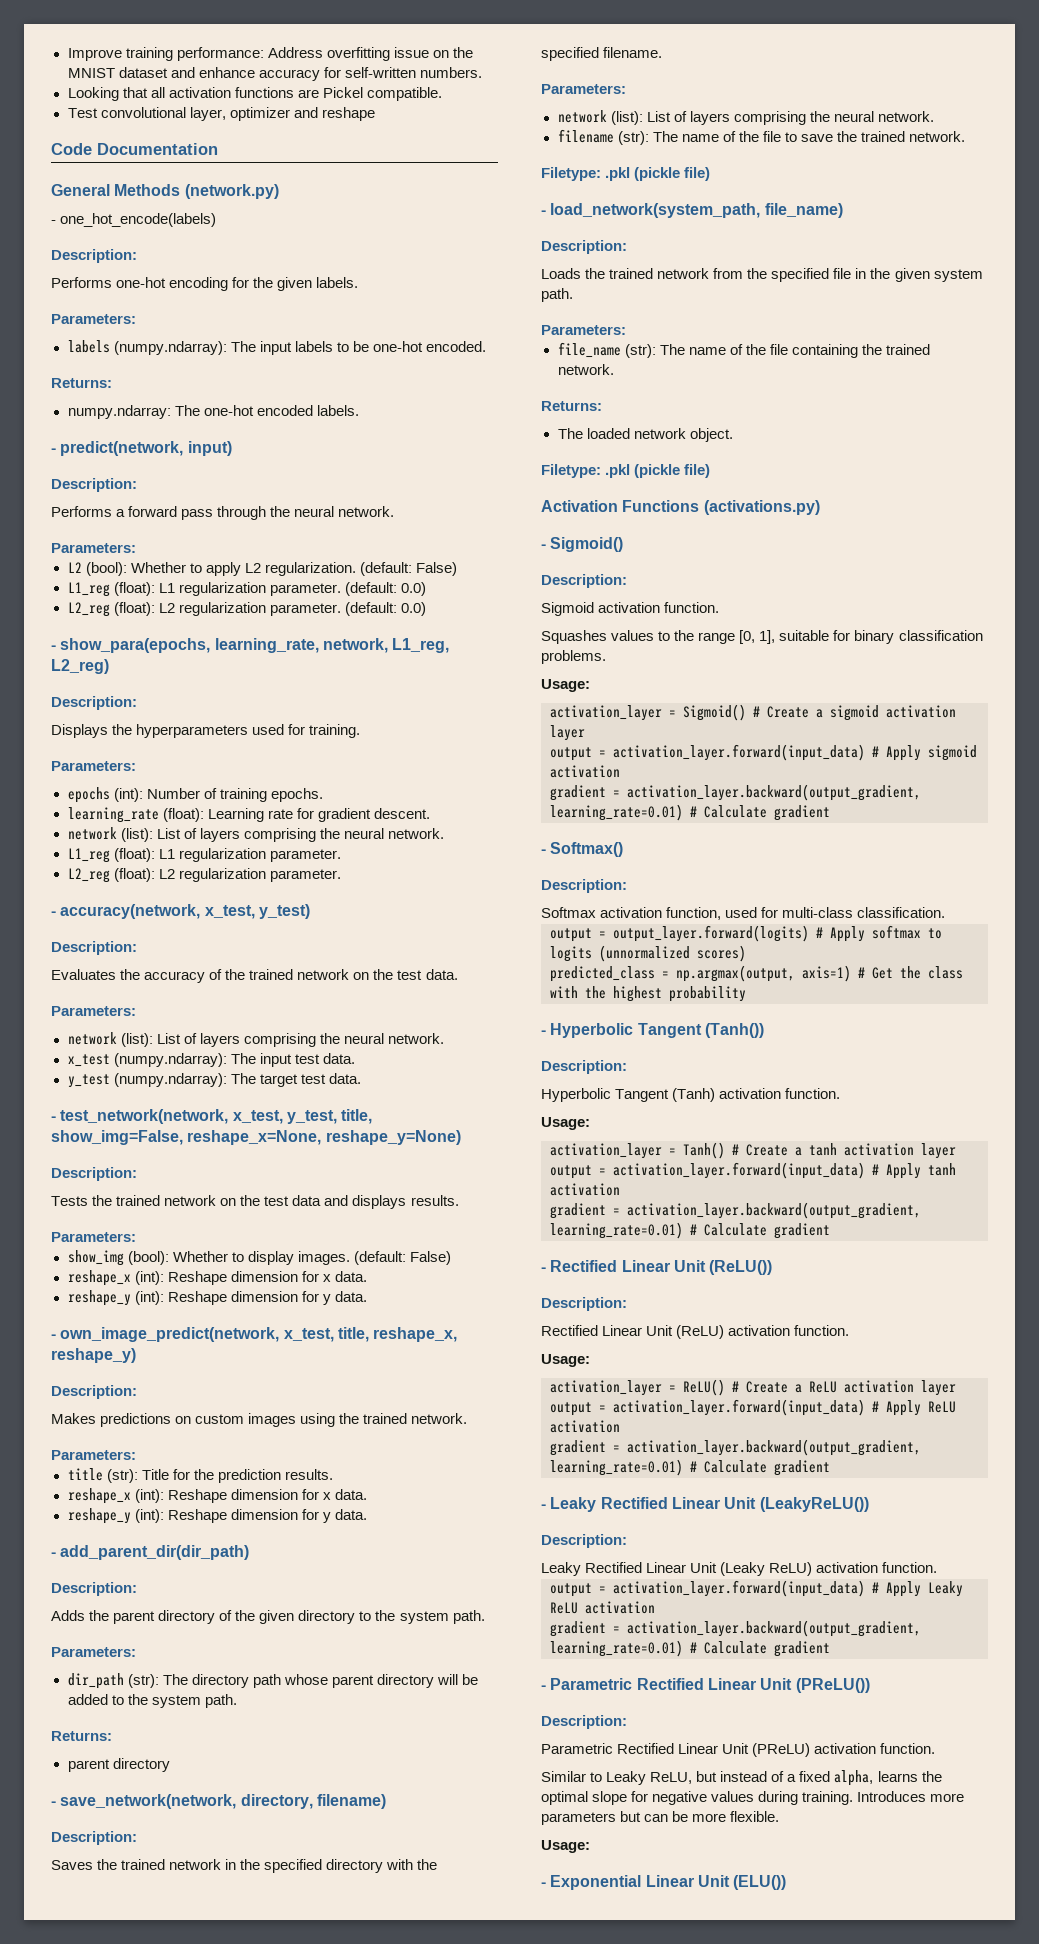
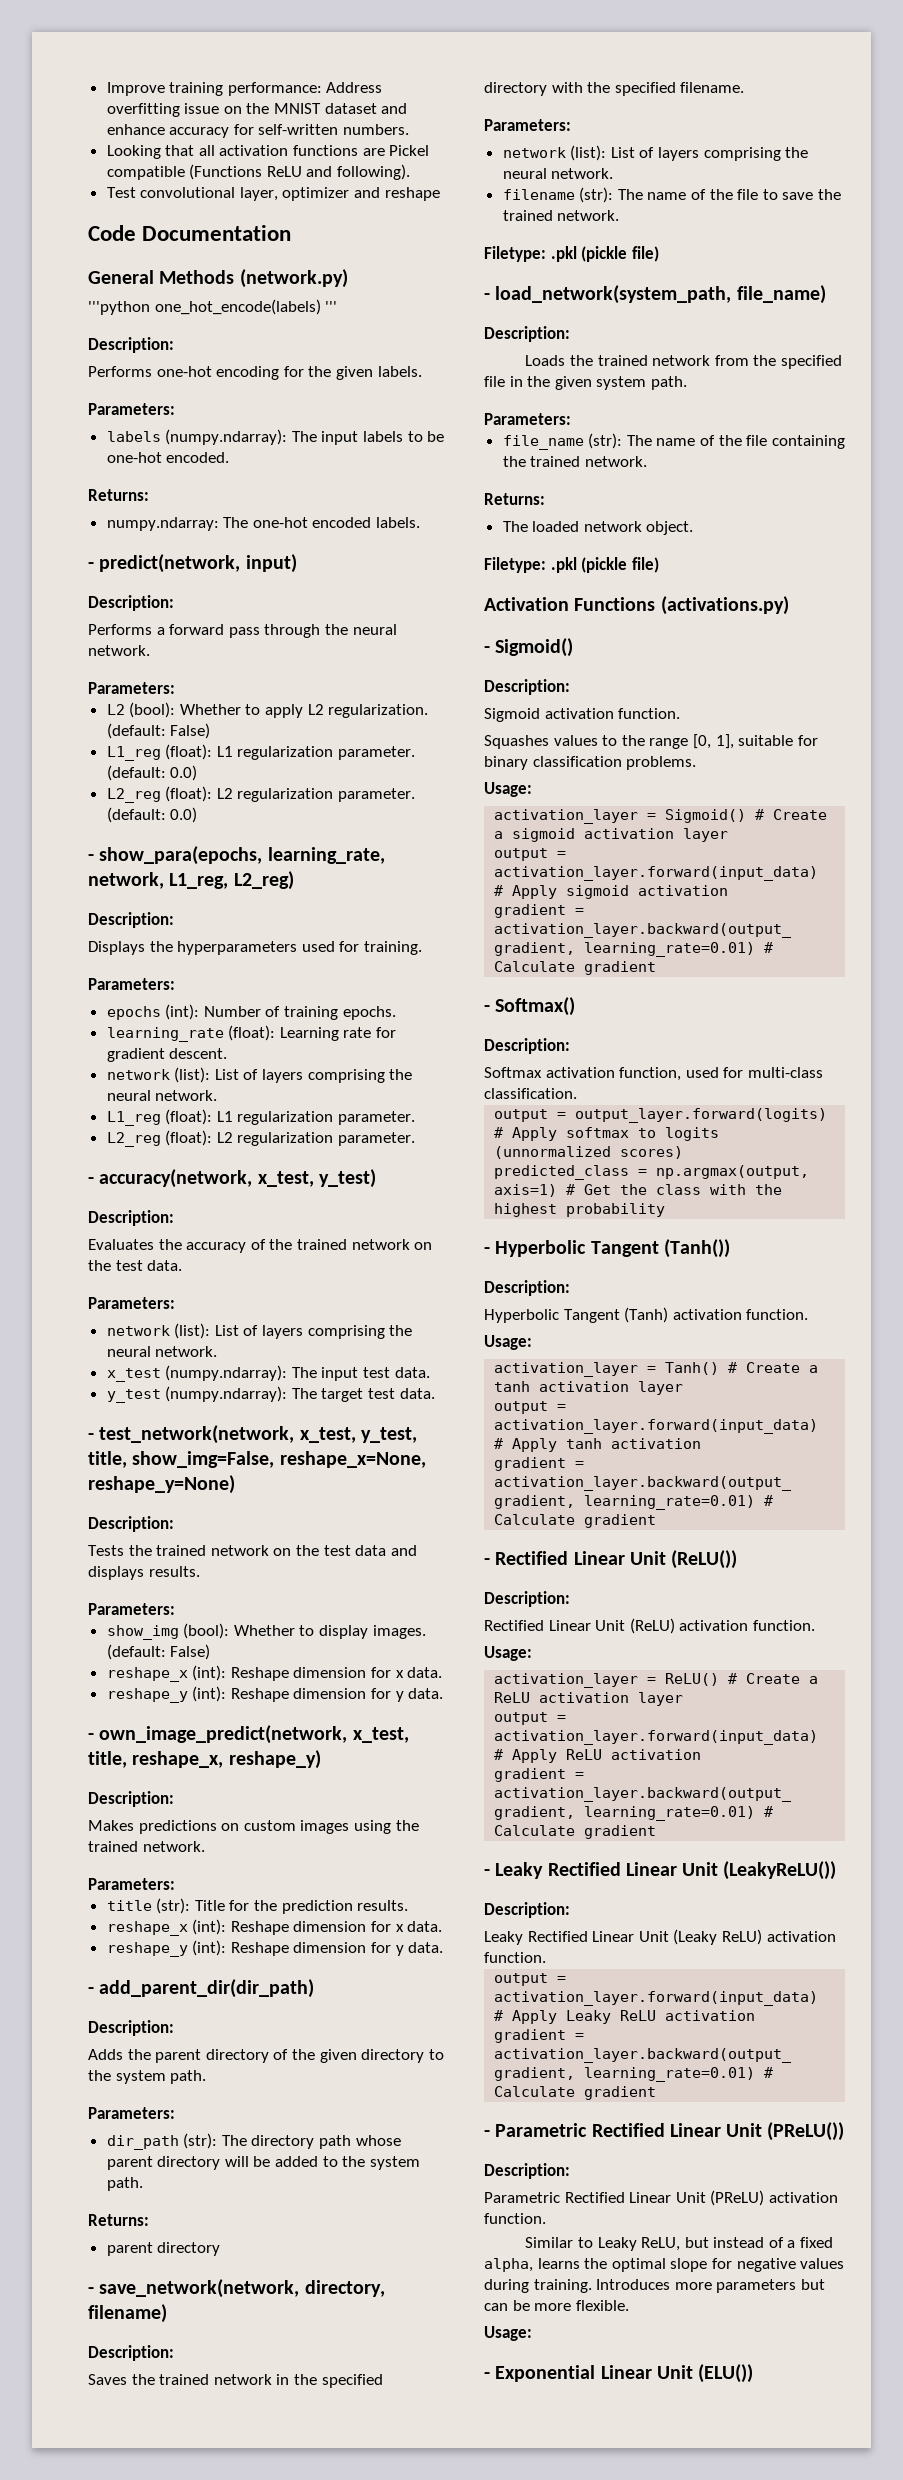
[366,87,442,101] compatible. -> [106,164,411,180] compatible (Functions ReLU and following).
[51,220,56,224] - -> [88,301,150,315] '''python
(217, 220) none -> [325,301,338,312] '''

